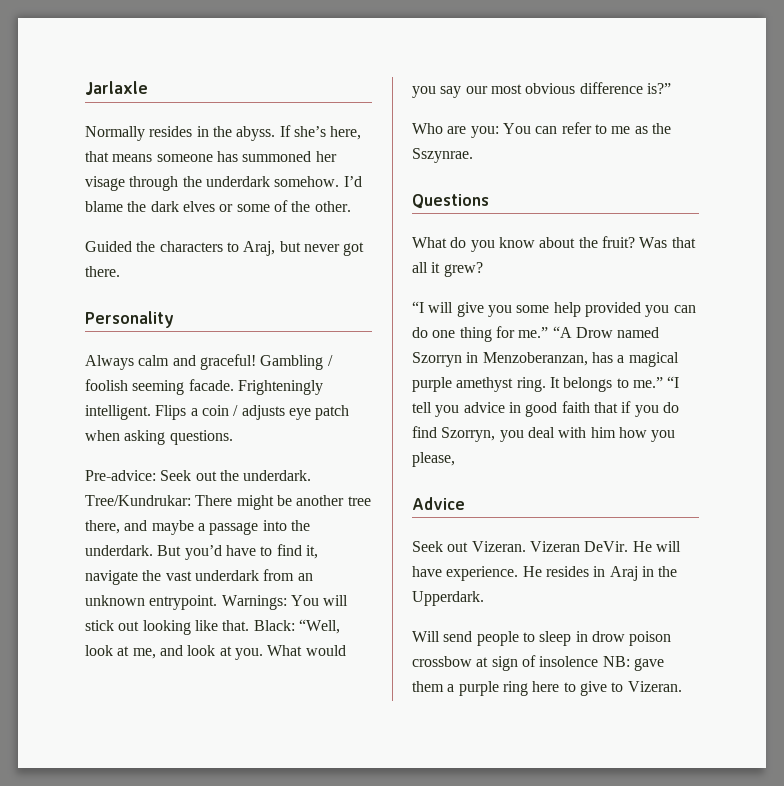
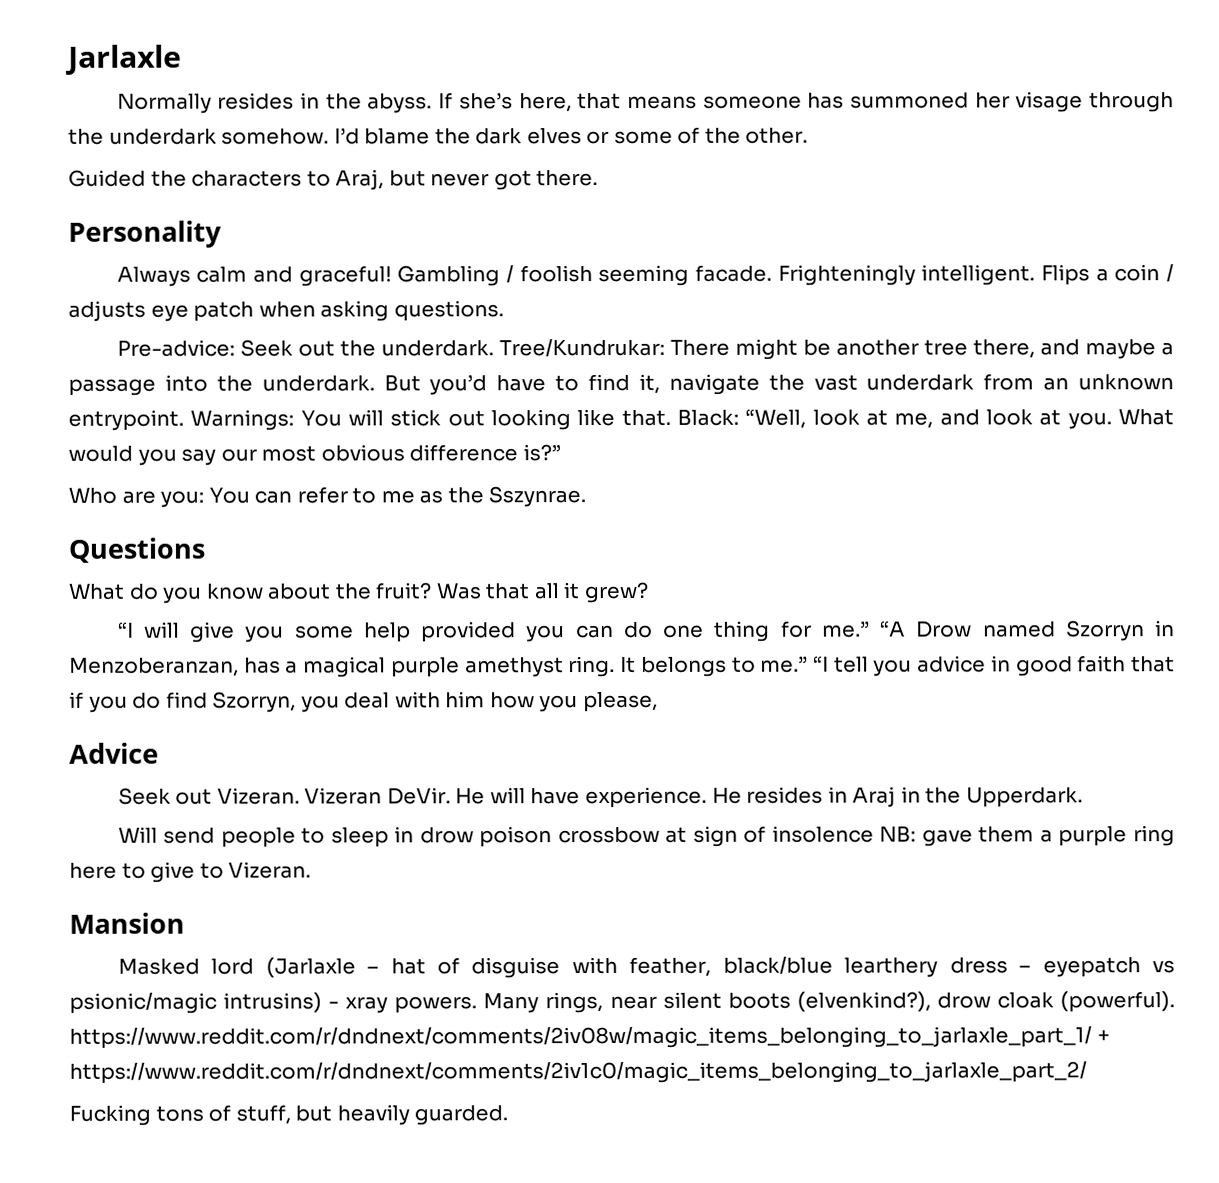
(682, 686) none -> [69,912,185,934] [117,956,1175,979] [69,991,1176,1014] [69,1026,1110,1049] [69,1061,1087,1084] [69,1104,509,1126] // Mansion // Masked lord (Jarlaxle – hat of disguise with feather, black/blue learthery dress – eyepatch vs psionic/magic intrusins) - xray powers. Many rings, near silent boots (elvenkind?), drow cloak (powerful). https://www.reddit.com/r/dndnext/comments/2iv08w/magic_items_belonging_to_jarlaxle_part_1/ + https://www.reddit.com/r/dndnext/comments/2iv1c0/magic_items_belonging_to_jarlaxle_part_2/ // Fucking tons of stuff, but heavily guarded.

